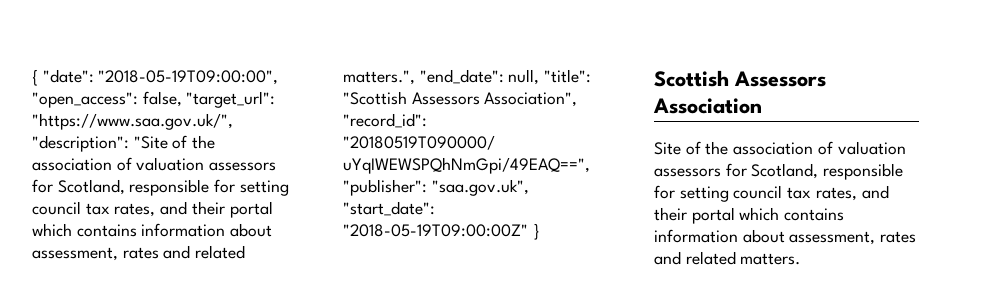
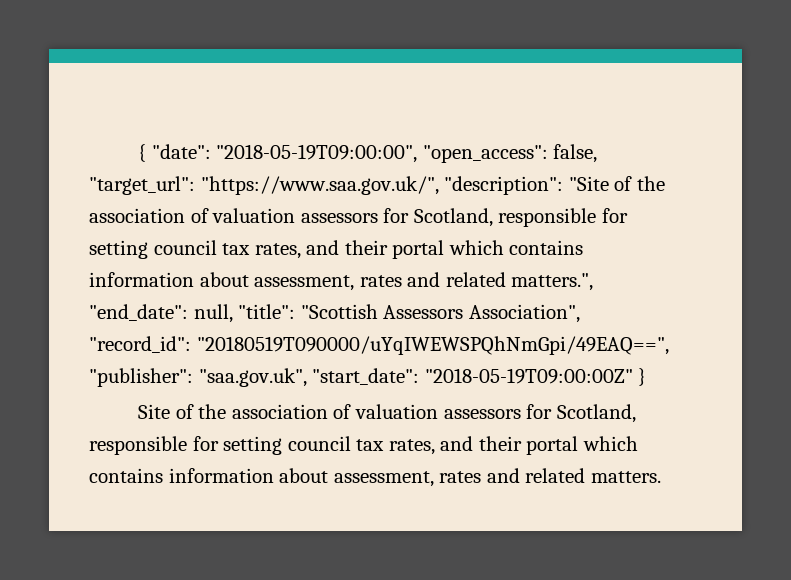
[654,70,826,87] [653,98,762,114] // Scottish Assessors Association -> (647, 377) none

